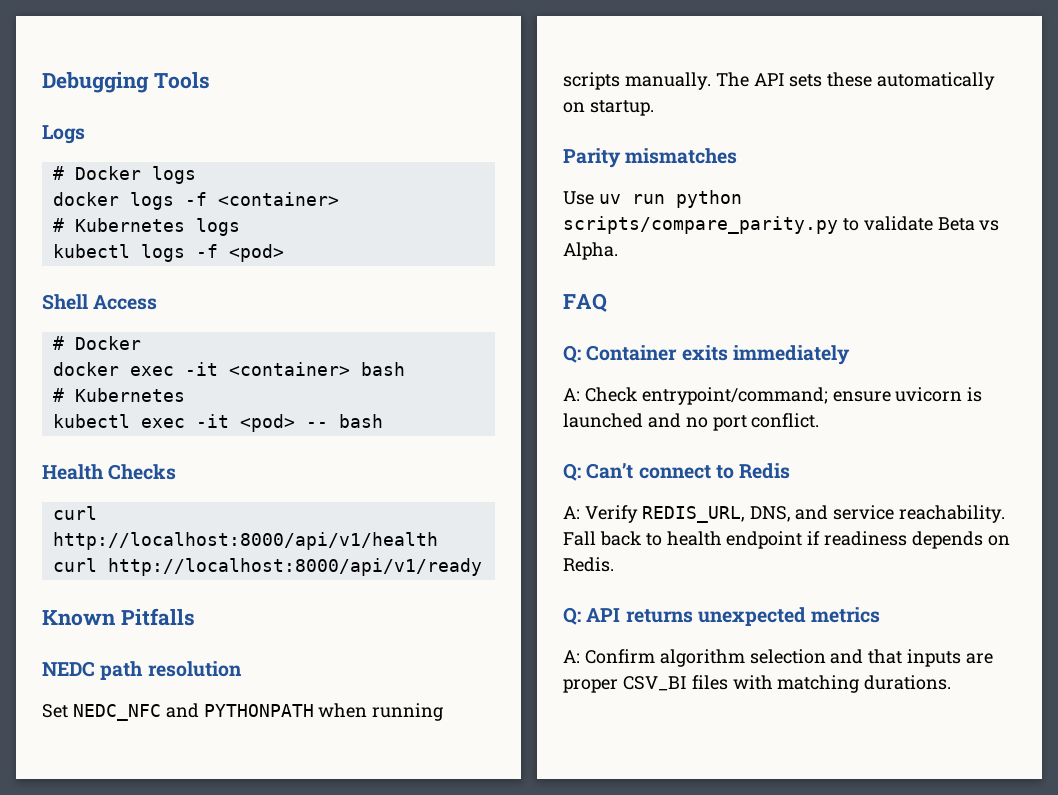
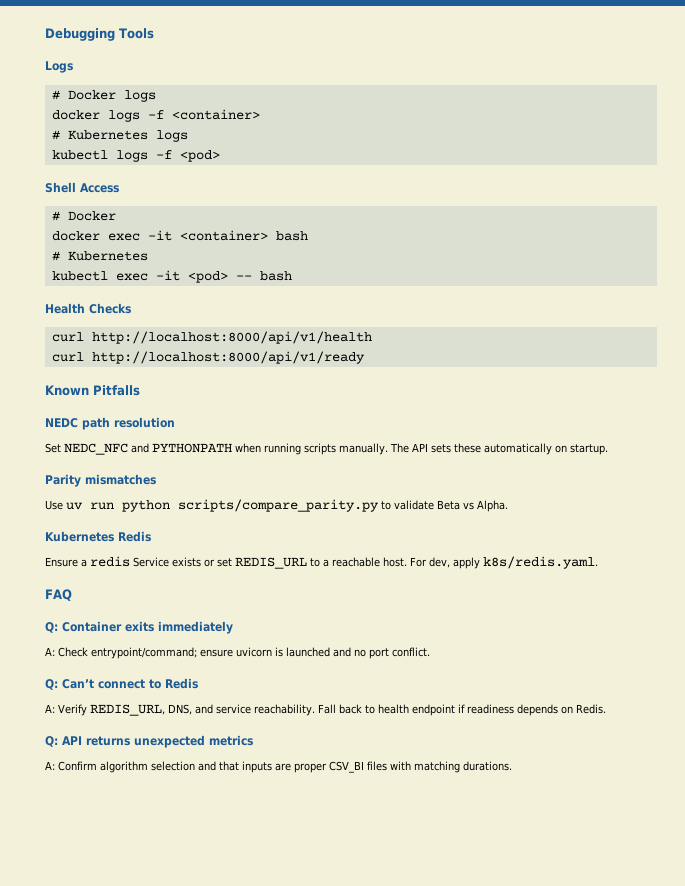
(618, 251) none -> [45,531,151,542] [45,556,598,569] // Kubernetes Redis // Ensure a redis Service exists or set REDIS_URL to a reachable host. For dev, apply k8s/redis.yaml.

